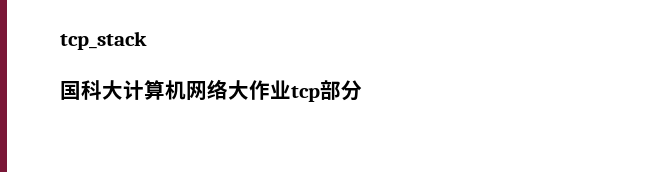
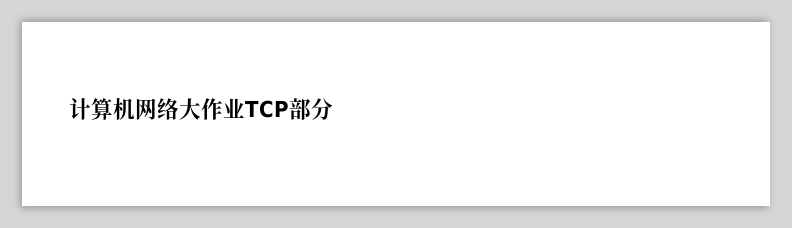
[60,31,147,50] [60,80,123,100] tcp_stack // 国科大 -> (69, 109) none
[291,86,320,102] tcp -> [245,100,289,118] TCP

